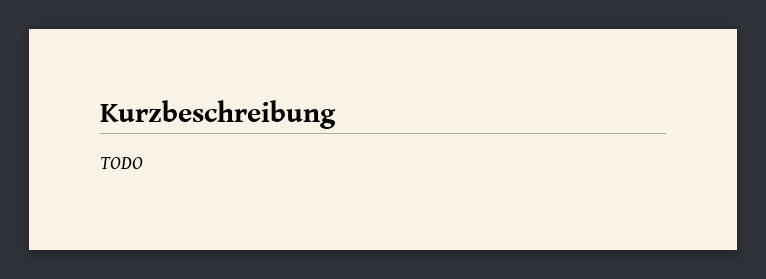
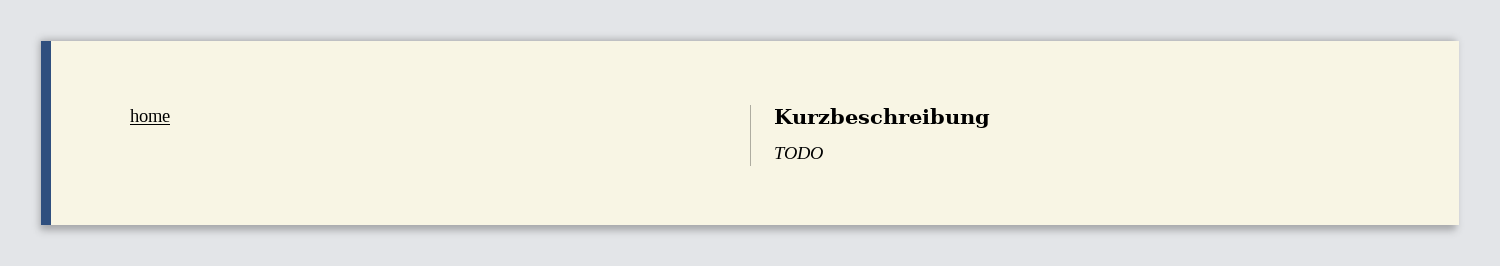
(100, 114) none -> [130,109,170,122] home //

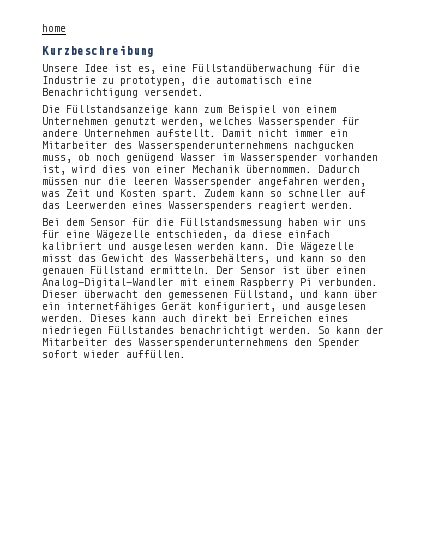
[774,147,823,159] TODO -> [42,64,360,74] [42,76,312,86] [42,88,204,98] [42,105,336,115] [42,117,360,127] [42,129,348,137] [42,141,354,151] [42,153,378,163] [42,165,360,175] [42,177,366,187] [42,189,366,199] [42,201,354,211] [42,218,366,228] [42,230,330,240] [42,242,354,252] [42,254,366,264] [42,266,366,276] [42,278,378,288] [42,290,378,300] [42,302,366,312] [42,314,348,322] [42,326,384,336] [42,338,360,348] [42,350,186,358] Unsere Idee ist es, eine Füllstandüberwachung für die Industrie zu prototypen, die automatisch eine Benachrichtigung versendet. // Die Füllstandsanzeige kann zum Beispiel von einem Unternehmen genutzt werden, welches Wasserspender für andere Unternehmen aufstellt. Damit nicht immer ein Mitarbeiter des Wasserspenderunternehmens nachgucken muss, ob noch genügend Wasser im Wasserspender vorhanden ist, wird dies von einer Mechanik übernommen. Dadurch müssen nur die leeren Wasserspender angefahren werden, was Zeit und Kosten spart. Zudem kann so schneller auf das Leerwerden eines Wasserspenders reagiert werden. // Bei dem Sensor für die Füllstandsmessung haben wir uns für eine Wägezelle entschieden, da diese einfach kalibriert und ausgelesen werden kann. Die Wägezelle misst das Gewicht des Wasserbehälters, und kann so den genauen Füllstand ermitteln. Der Sensor ist über einen Analog-Digital-Wandler mit einem Raspberry Pi verbunden. Dieser überwacht den gemessenen Füllstand, und kann über ein internetfähiges Gerät konfiguriert, und ausgelesen werden. Dieses kann auch direkt bei Erreichen eines niedriegen Füllstandes benachrichtigt werden. So kann der Mitarbeiter des Wasserspenderunternehmens den Spender sofort wieder auffüllen.

